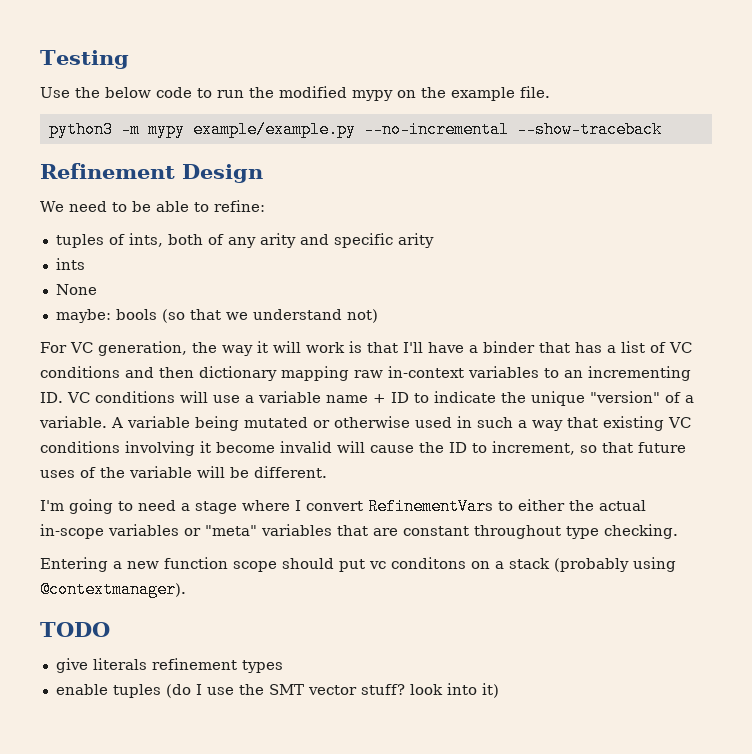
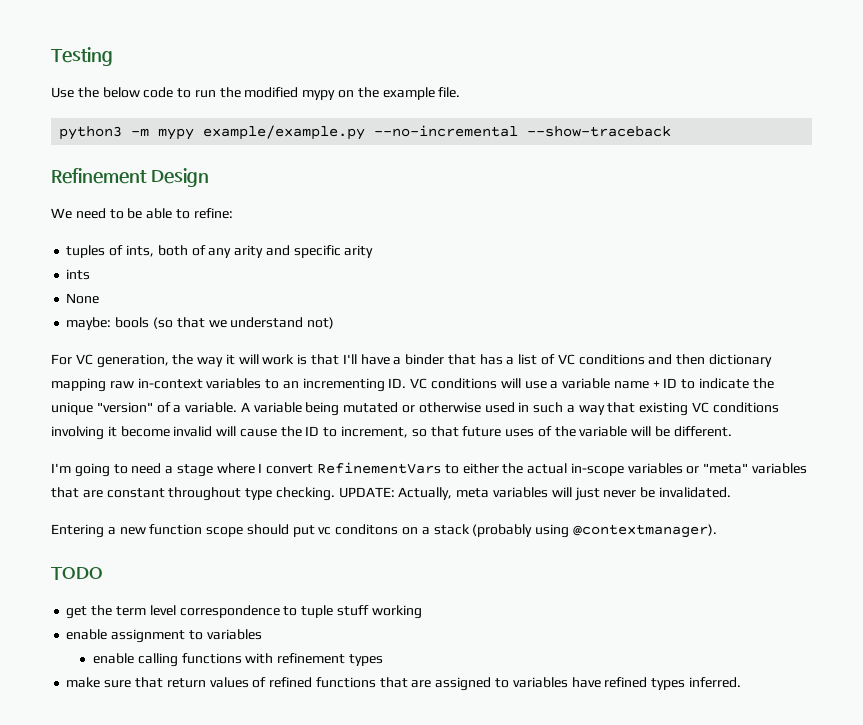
(678, 531) none -> [338,487,731,501] UPDATE: Actually, meta variables will just never be invalidated.
[55,658,283,673] [55,683,499,698] give literals refinement types // enable tuples (do I use the SMT vector stuff? look into it) -> [66,605,422,619] [66,629,262,643] [93,653,383,667] [66,677,741,691] get the term level correspondence to tuple stuff working // enable assignment to variables // enable calling functions with refinement types // make sure that return values of refined functions that are assigned to variables have refined types inferred.

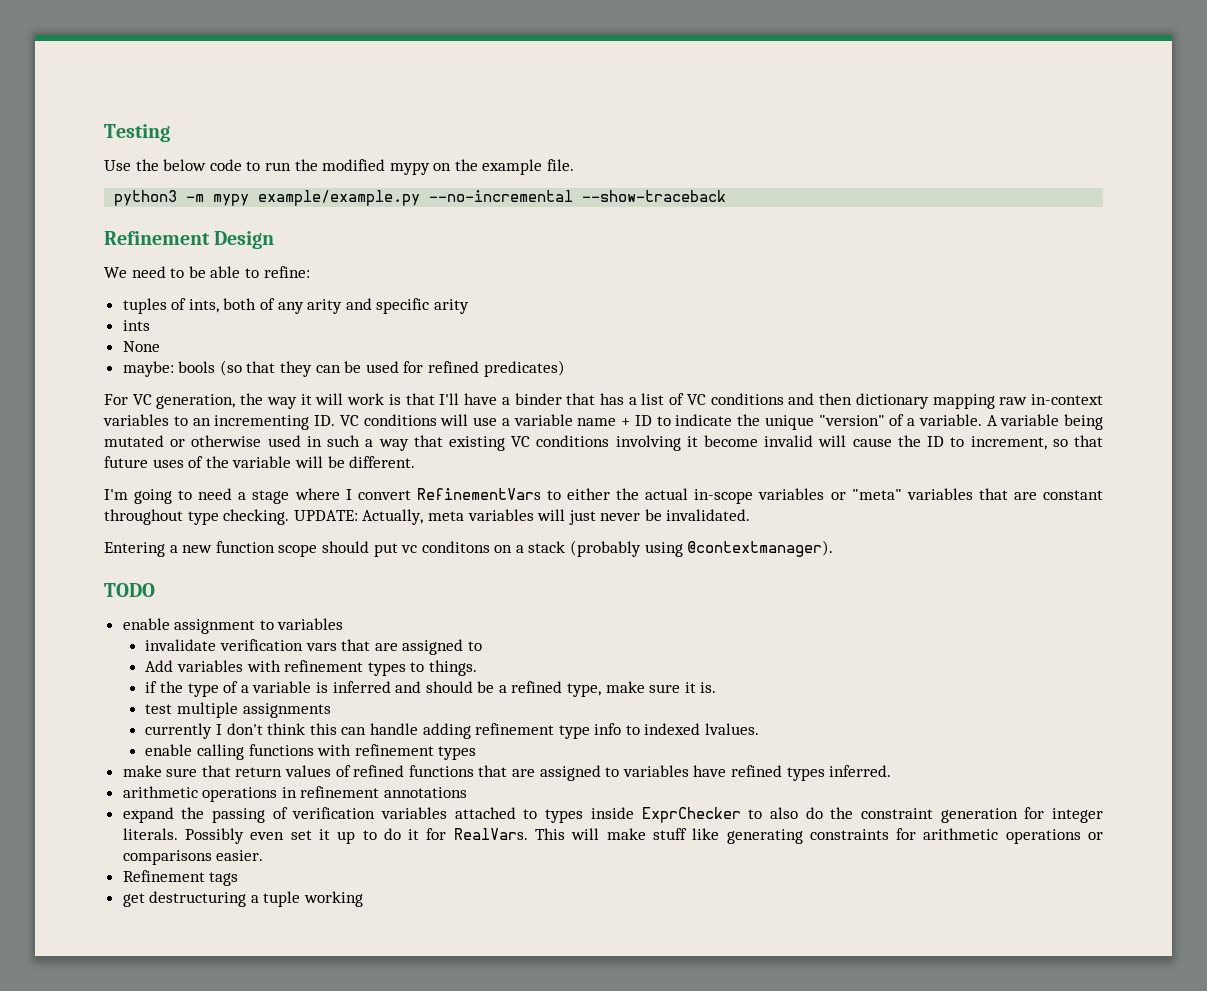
[208,317,335,329] we understand not) -> [280,360,565,377] they can be used for refined predicates)
[66,605,422,619] [66,629,262,643] get the term level correspondence to tuple stuff working // enable assignment to variables -> [122,618,344,634] [145,639,482,655] [145,660,477,676] [145,681,717,697] [145,702,331,718] [145,723,760,739] enable assignment to variables // invalidate verification vars that are assigned to // Add variables with refinement types to things. // if the type of a variable is inferred and should be a refined type, make sure it is. // test multiple assignments // currently I don't think this can handle adding refinement type info to indexed lvalues.
(741, 682) none -> [122,786,468,802] [122,807,1103,823] [122,828,1103,844] [122,850,264,865] [122,870,239,886] [122,891,364,907] // arithmetic operations in refinement annotations // expand the passing of verification variables attached to types inside ExprChecker to also do the constraint generation for integer literals. Possibly even set it up to do it for RealVars. This will make stuff like generating constraints for arithmetic operations or comparisons easier. // Refinement tags // get destructuring a tuple working

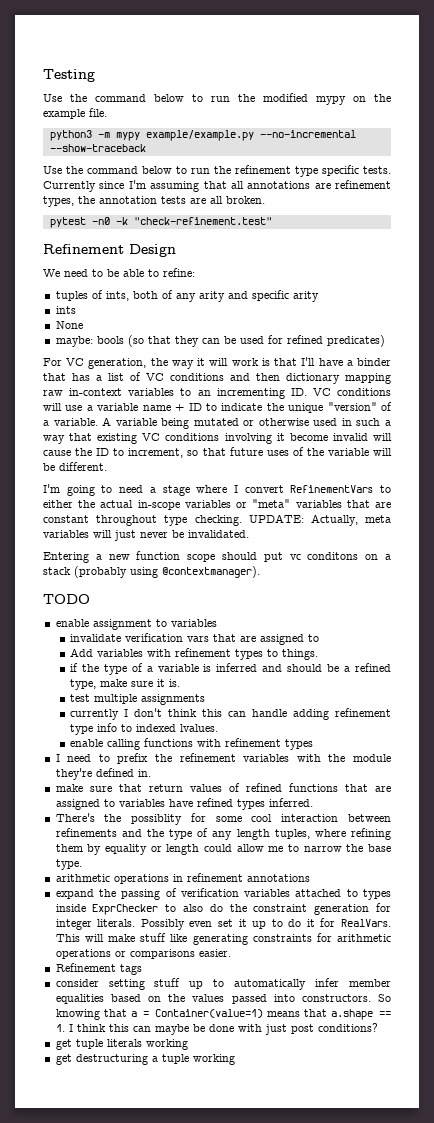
[163,159,242,171] below code -> [95,94,184,102] command below
(727, 196) none -> [43,165,391,177] [43,180,391,192] [43,196,265,207] [49,217,272,228] // Use the command below to run the refinement type specific tests. Currently since I'm assuming that all annotations are refinement types, the annotation tests are all broken. // pytest -n0 -k "check-refinement.test"
(477, 753) none -> [55,753,391,764] [55,768,151,780] // I need to prefix the refinement variables with the module they're defined in.
(892, 771) none -> [55,813,391,825] [55,828,391,840] [55,844,391,855] [55,859,82,870] // There's the possiblity for some cool interaction between refinements and the type of any length tuples, where refining them by equality or length could allow me to narrow the base type.
(239, 879) none -> [55,978,391,990] [55,994,391,1004] [55,1009,391,1020] [55,1023,378,1035] [55,1039,188,1050] // consider setting stuff up to automatically infer member equalities based on the values passed into constructors. So knowing that a = Container(value=1) means that a.shape == 1. I think this can maybe be done with just post conditions? // get tuple literals working

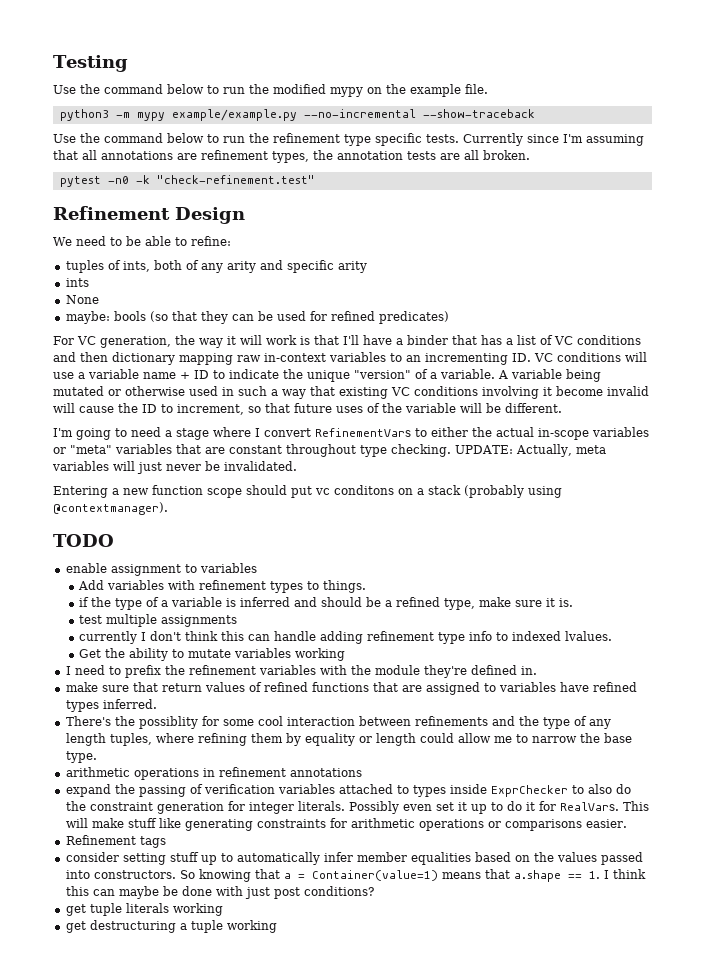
[69,633,319,645] // invalidate verification vars that are assigned to -> (257, 568) none
[69,738,313,750] enable calling functions with refinement types -> [78,648,345,661] Get the ability to mutate variables working

